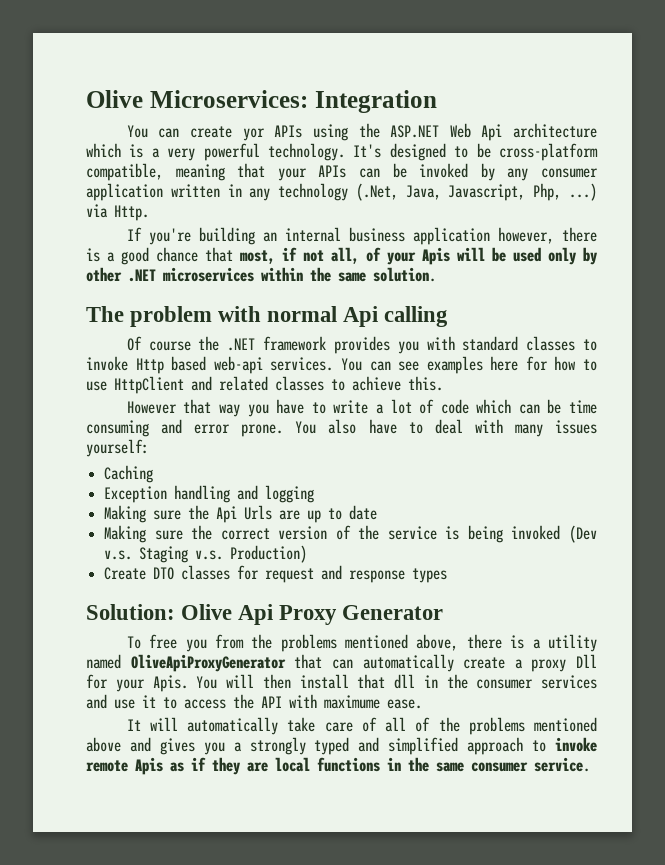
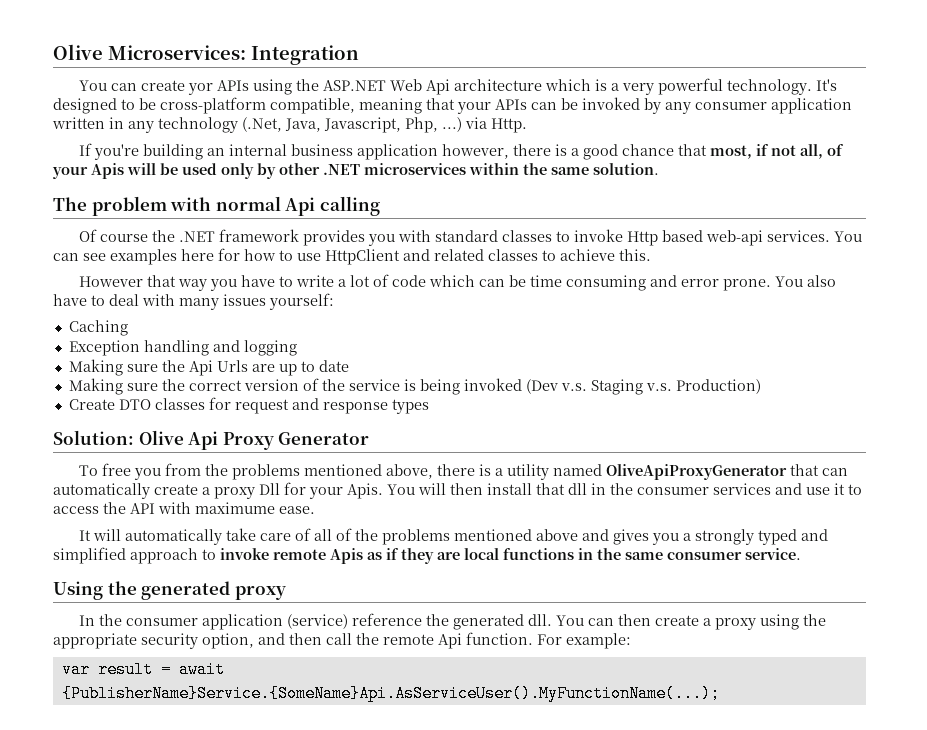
(590, 764) none -> [53,581,286,600] [79,613,827,630] [53,632,631,649] [61,661,225,678] [61,685,720,702] // Using the generated proxy // In the consumer application (service) reference the generated dll. You can then create a proxy using the appropriate security option, and then call the remote Api function. For example: // var result = await {PublisherName}Service.{SomeName}Api.AsServiceUser().MyFunctionName(...);

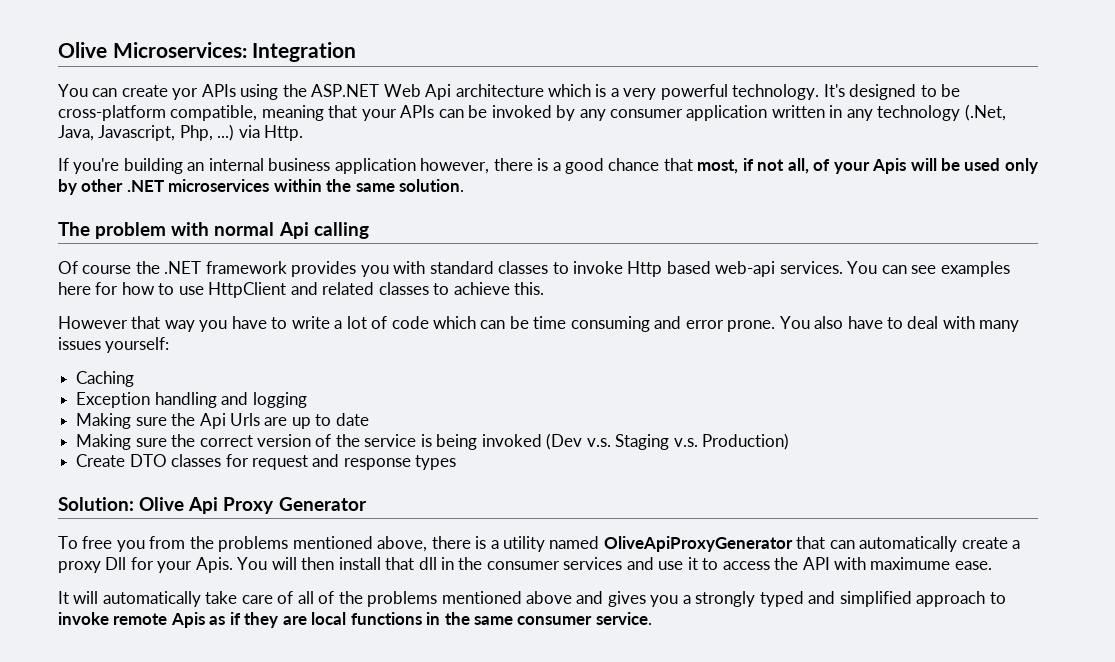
[53,581,286,600] [79,613,827,630] [53,632,631,649] [61,661,225,678] [61,685,720,702] // Using the generated proxy // In the consumer application (service) reference the generated dll. You can then create a proxy using the appropriate security option, and then call the remote Api function. For example: // var result = await {PublisherName}Service.{SomeName}Api.AsServiceUser().MyFunctionName(...); -> (652, 618) none

